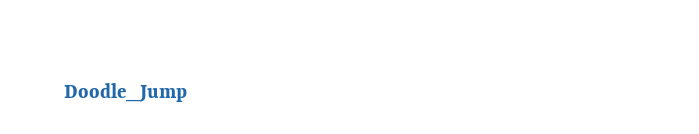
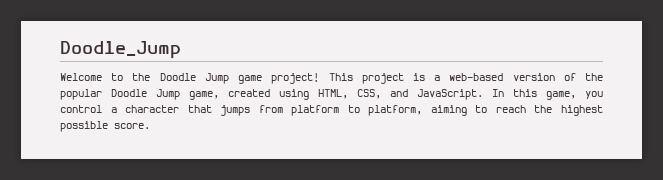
(187, 92) none -> [60,73,604,84] [60,89,603,100] [60,105,604,116] [60,121,150,132] // Welcome to the Doodle Jump game project! This project is a web-based version of the popular Doodle Jump game, created using HTML, CSS, and JavaScript. In this game, you control a character that jumps from platform to platform, aiming to reach the highest possible score.

